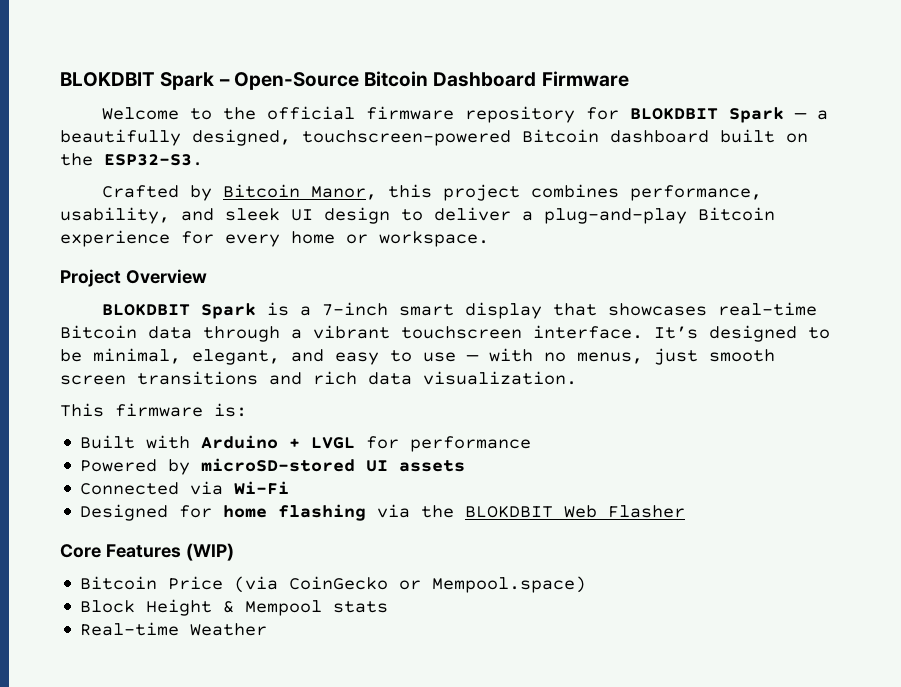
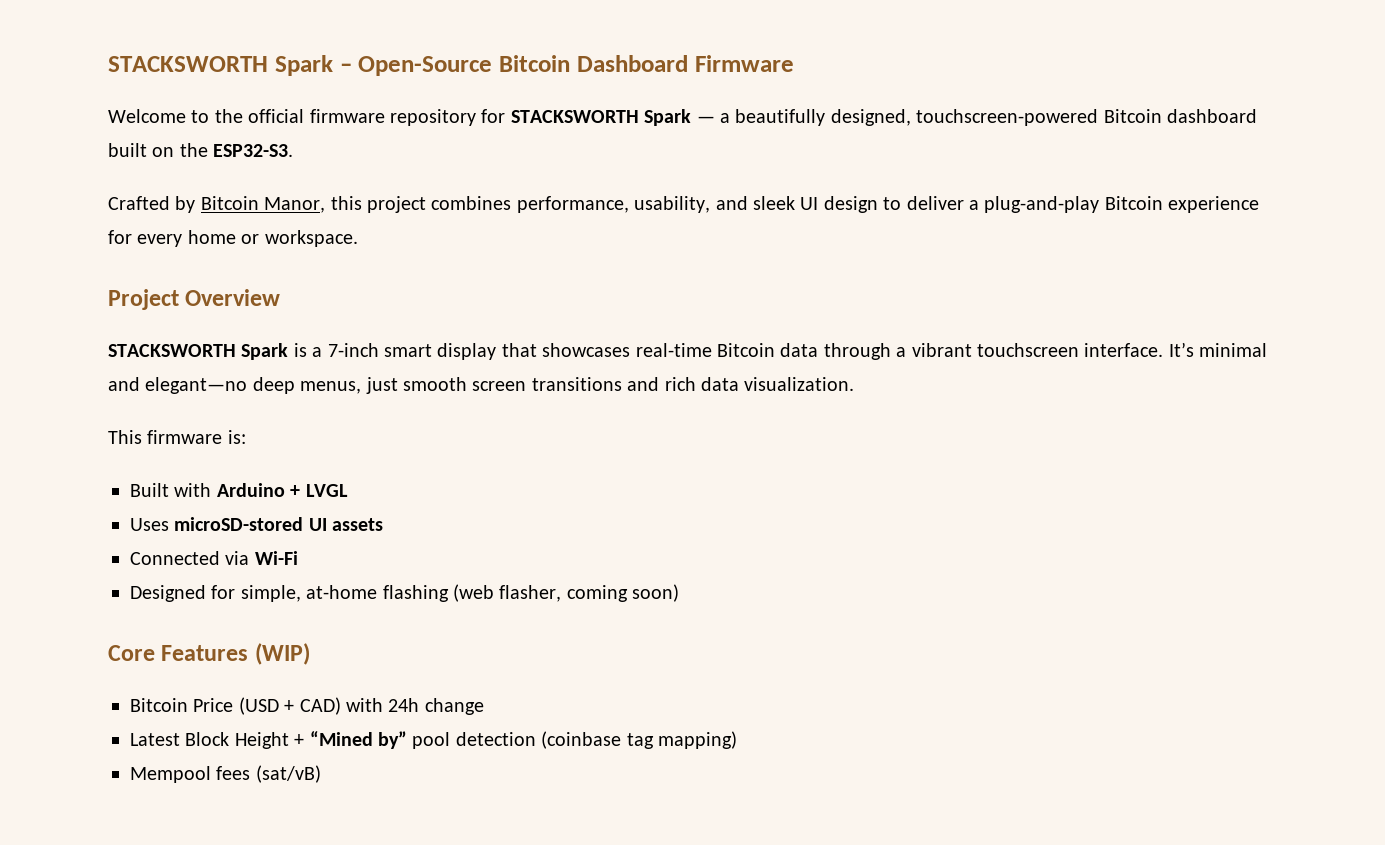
[60,72,155,87] BLOKDBIT -> [108,56,268,72] STACKSWORTH
[629,107,718,120] BLOKDBIT -> [510,110,639,123] STACKSWORTH
[101,303,190,316] BLOKDBIT -> [108,344,236,357] STACKSWORTH
[709,325,830,342] [60,348,566,365] designed to be minimal, elegant, and easy to use — with no -> [1199,343,1268,357] [108,377,295,394] minimal and elegant—no deep
[366,436,532,452] [80,459,191,475] for performance // Powered by -> [130,518,169,531] // Uses
[223,504,686,521] home flashing via the BLOKDBIT Web Flasher -> [240,584,680,602] simple, at-home flashing (web flasher, coming soon)
[234,576,587,593] [80,599,389,616] [80,622,268,636] (via CoinGecko or Mempool.space) // Block Height & Mempool stats // Real-time Weather -> [238,697,484,715] [130,731,737,749] [130,765,321,783] (USD + CAD) with 24h change // Latest Block Height + “Mined by” pool detection (coinbase tag mapping) // Mempool fees (sat/vB)

